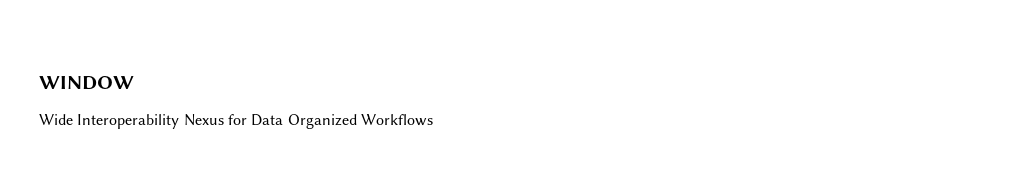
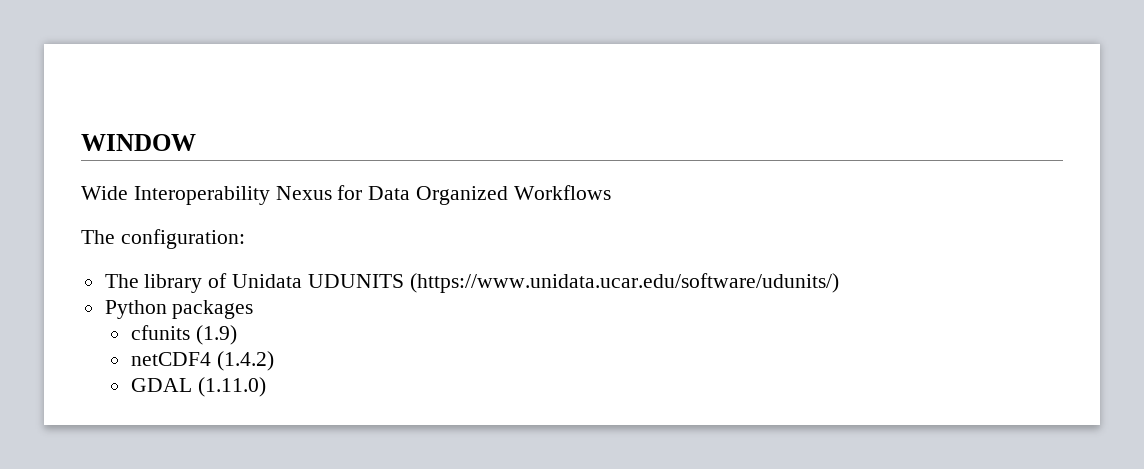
(433, 120) none -> [81,229,245,249] [104,273,839,293] [104,300,254,319] [130,325,237,345] [130,351,274,371] [130,377,266,397] // The configuration: // The library of Unidata UDUNITS (https://www.unidata.ucar.edu/software/udunits/) // Python packages // cfunits (1.9) // netCDF4 (1.4.2) // GDAL (1.11.0)

